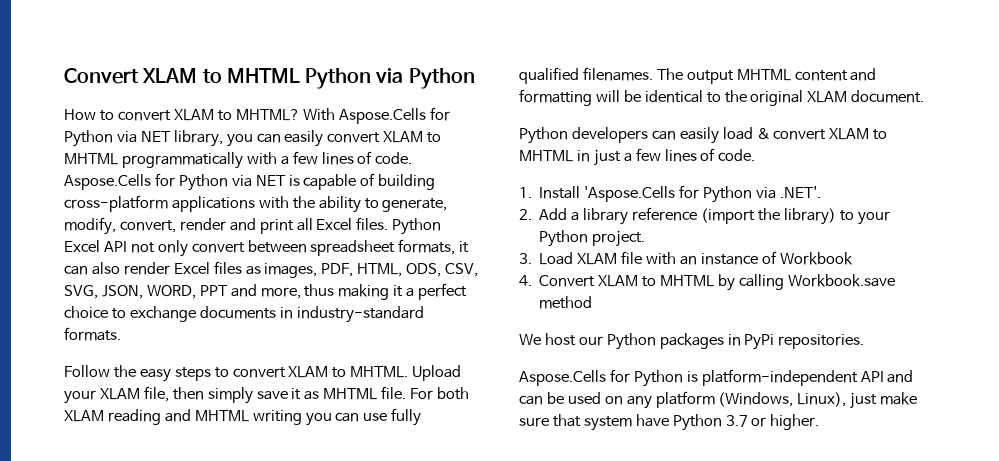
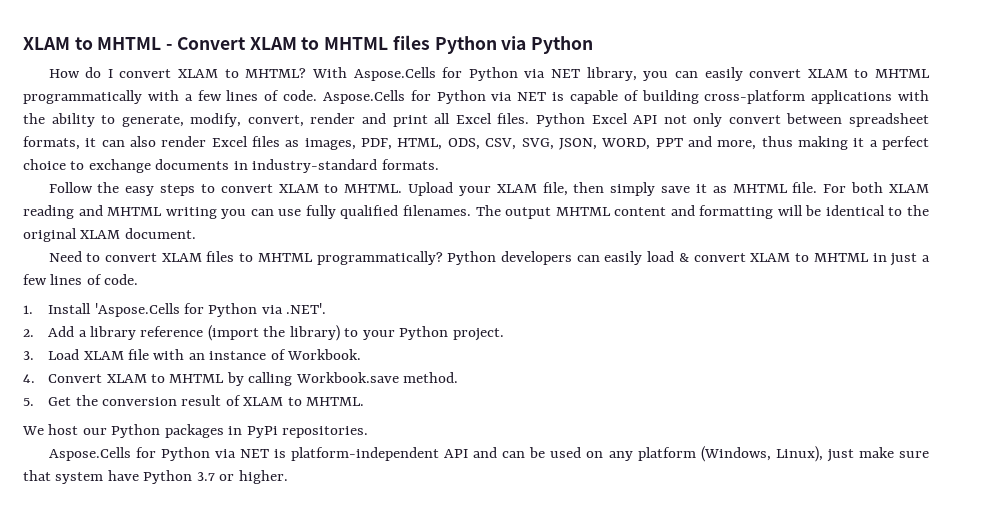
[64,68,300,84] Convert XLAM to MHTML -> [23,35,430,50] XLAM to MHTML - Convert XLAM to MHTML files
[99,110,114,121] to -> [85,67,113,78] do I
(925, 96) none -> [48,251,443,265] Need to convert XLAM files to MHTML programmatically?
[779,252,853,265] Workbook -> [287,349,362,360] Workbook.
[539,296,593,309] method -> [403,372,459,383] [23,395,365,406] method. // 5. Get the conversion result of XLAM to MHTML.
(683, 378) none -> [214,449,269,458] via NET

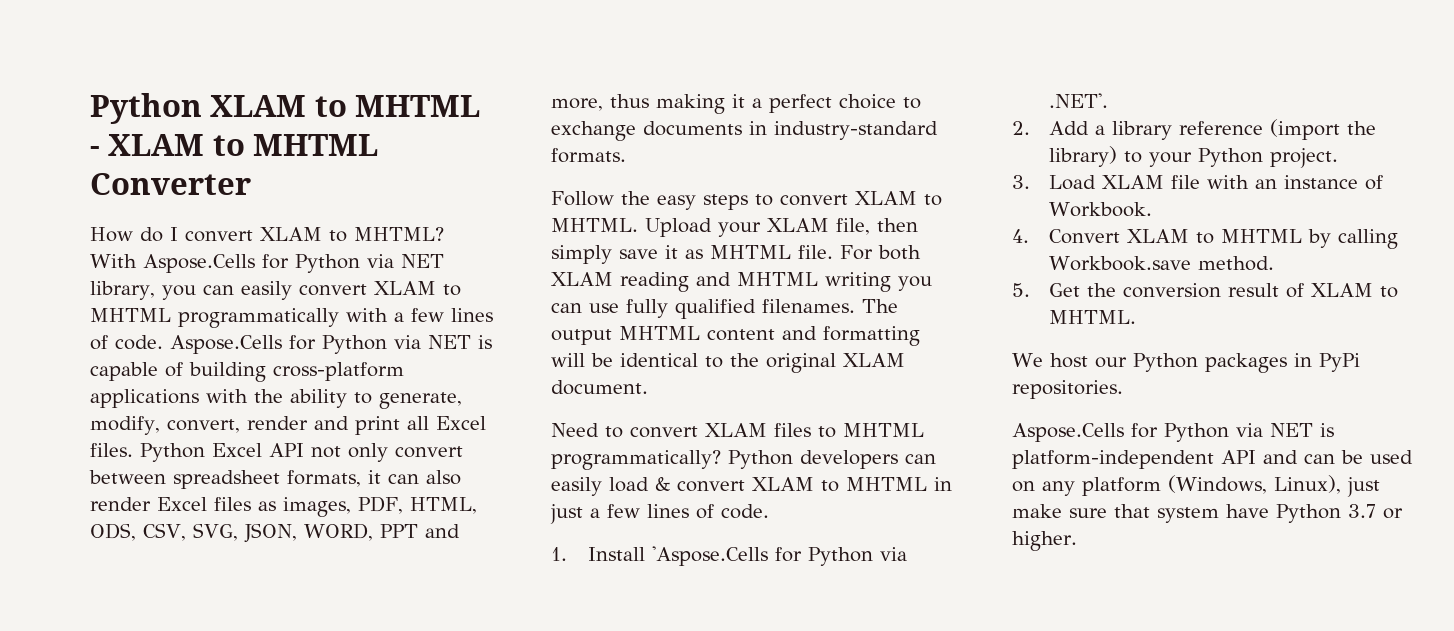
(23, 43) none -> [90,93,202,124] Python
[176,35,593,54] Convert XLAM to MHTML files Python via Python -> [108,134,379,156] [90,173,251,195] XLAM to MHTML Converter

